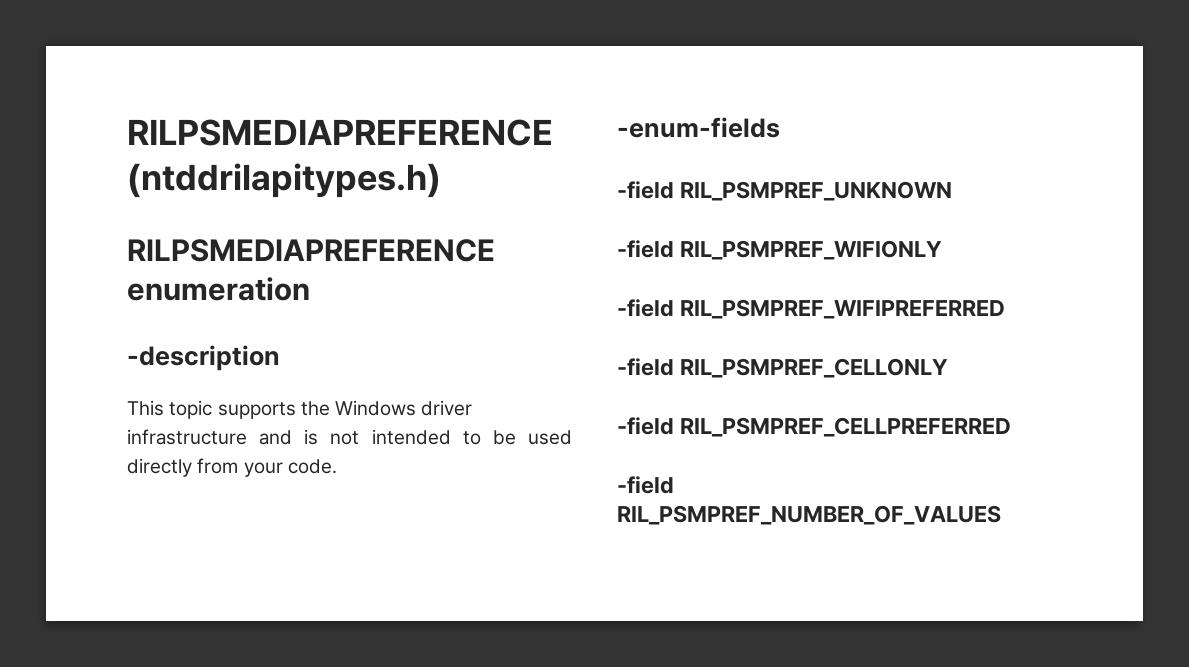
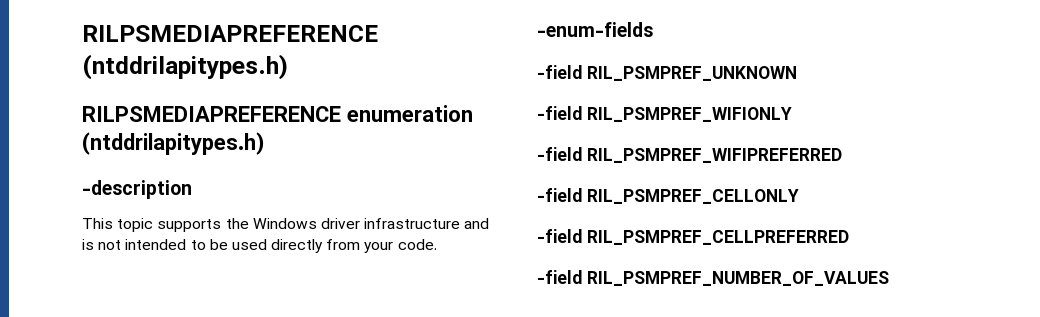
(310, 289) none -> [82,132,265,155] (ntddrilapitypes.h)

